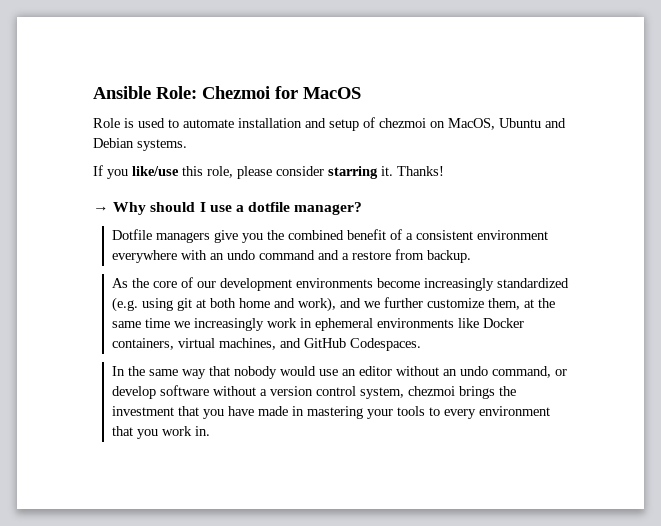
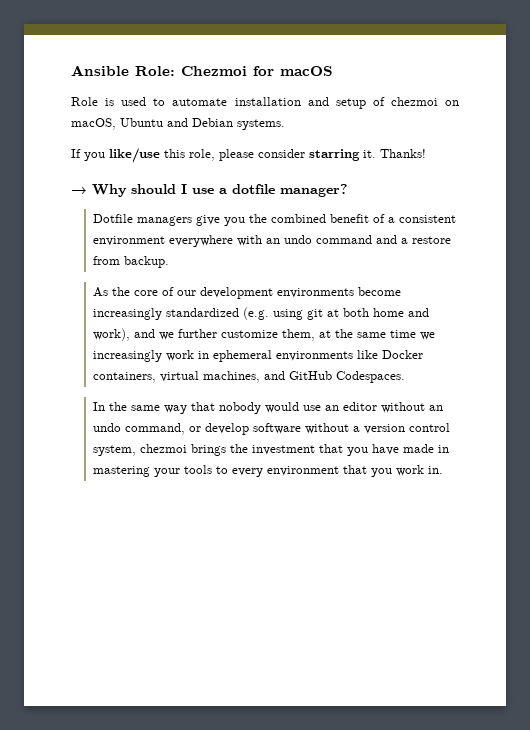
[303,87,361,99] MacOS -> [280,66,333,76] macOS
[448,118,495,130] MacOS, -> [71,118,116,130] macOS,

